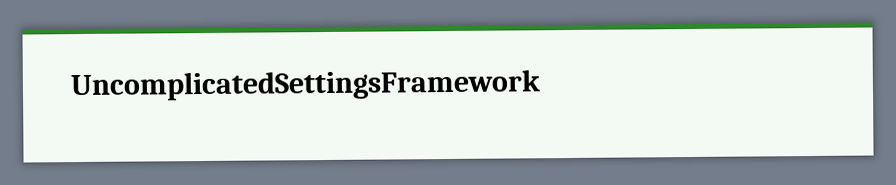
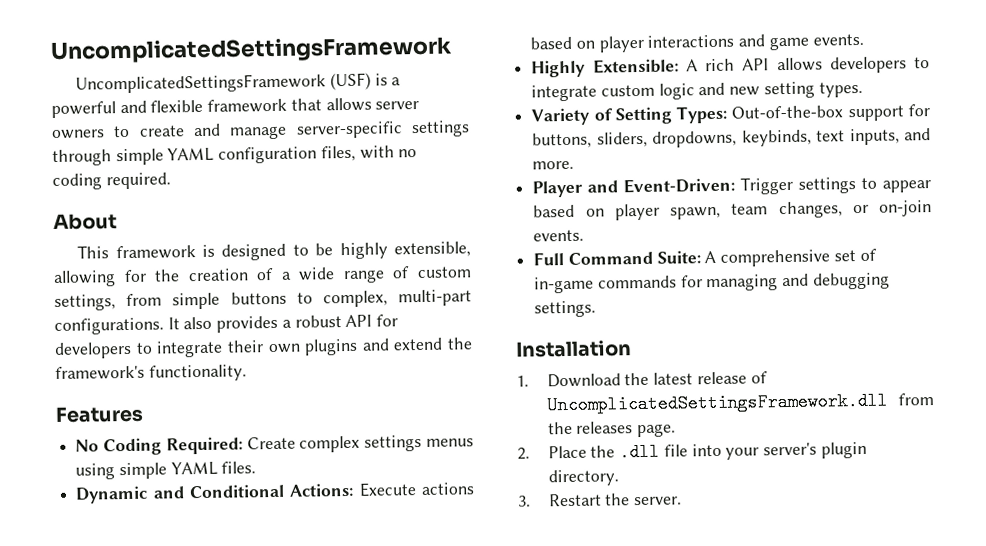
[70,69,541,102] UncomplicatedSettingsFramework -> [50,36,453,64] [75,72,402,94] [51,97,420,118] [52,120,470,140] [52,145,418,166] [52,172,171,190] [53,213,117,230] [77,241,472,261] [53,266,472,287] [54,289,472,311] [54,314,399,335] [54,337,473,359] [55,364,247,382] [55,405,143,423] [75,434,474,456] [75,461,257,480] [75,482,475,504] [530,33,864,53] [531,56,930,78] [531,81,863,102] [531,104,930,126] [532,128,931,149] [532,160,575,170] [532,176,931,198] [533,200,932,221] [533,229,585,242] [533,248,877,267] [534,272,890,294] [534,300,597,318] [515,340,632,358] [516,371,768,388] [546,391,934,415] [547,421,677,438] [517,441,867,462] [547,469,619,487] [518,493,683,507] UncomplicatedSettingsFramework // UncomplicatedSettingsFramework (USF) is a powerful and flexible framework that allows server owners to create and manage server-specific settings through simple YAML configuration files, with no coding required. // About // This framework is designed to be highly extensible, allowing for the creation of a wide range of custom settings, from simple buttons to complex, multi-part configurations. It also provides a robust API for developers to integrate their own plugins and extend the framework's functionality. // Features // No Coding Required: Create complex settings menus using simple YAML files. // Dynamic and Conditional Actions: Execute actions based on player interactions and game events. // Highly Extensible: A rich API allows developers to integrate custom logic and new setting types. // Variety of Setting Types: Out-of-the-box support for buttons, sliders, dropdowns, keybinds, text inputs, and more. // Player and Event-Driven: Trigger settings to appear based on player spawn, team changes, or on-join events. // Full Command Suite: A comprehensive set of in-game commands for managing and debugging settings. // Installation // 1. Download the latest release of UncomplicatedSettingsFramework.dll from the releases page. // 2. Place the .dll file into your server's plugin directory. // 3. Restart the server.

